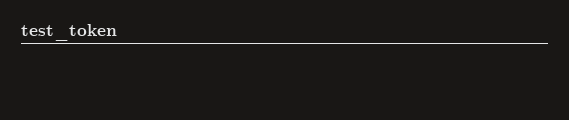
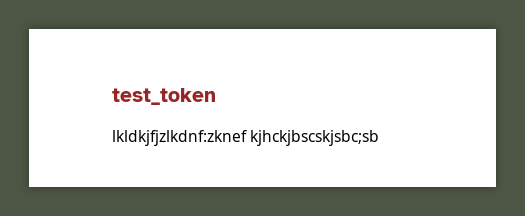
(117, 32) none -> [112,130,380,146] // lkldkjfjzlkdnf:zknef kjhckjbscskjsbc;sb

